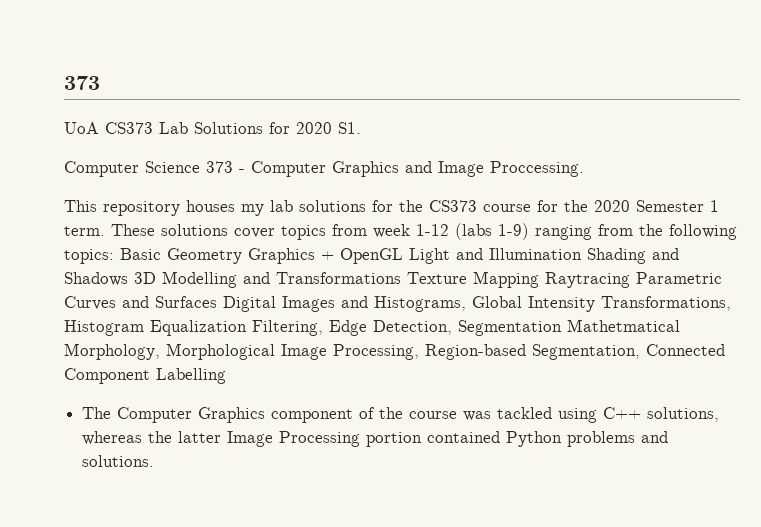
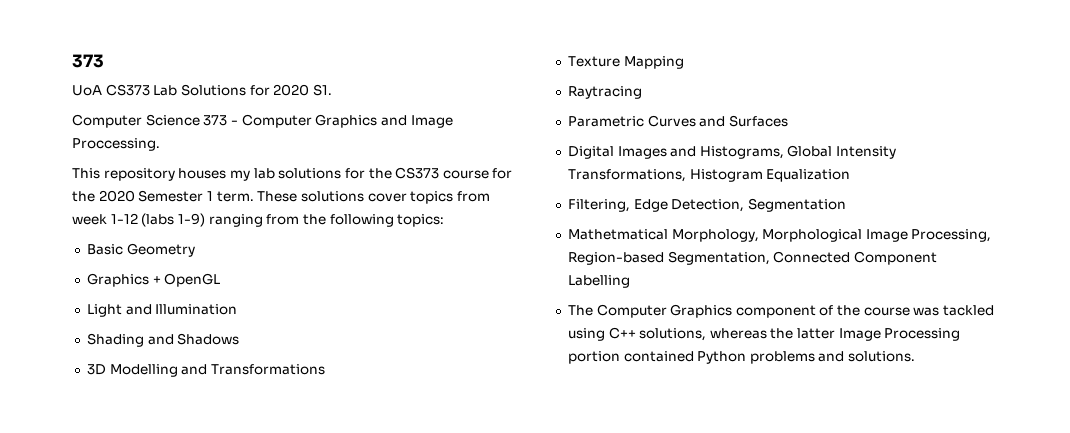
(114, 256) none -> (445, 220) //
(242, 256) none -> (195, 250) //
(403, 256) none -> (221, 280) //
(582, 254) none -> (238, 309) //
(128, 279) none -> (240, 339) //
(401, 278) none -> (325, 369) //
(539, 279) none -> (684, 62) //
(630, 280) none -> (642, 92) //
(217, 302) none -> (788, 121) //
(247, 328) none -> (851, 175) //
(562, 328) none -> (846, 205) //

